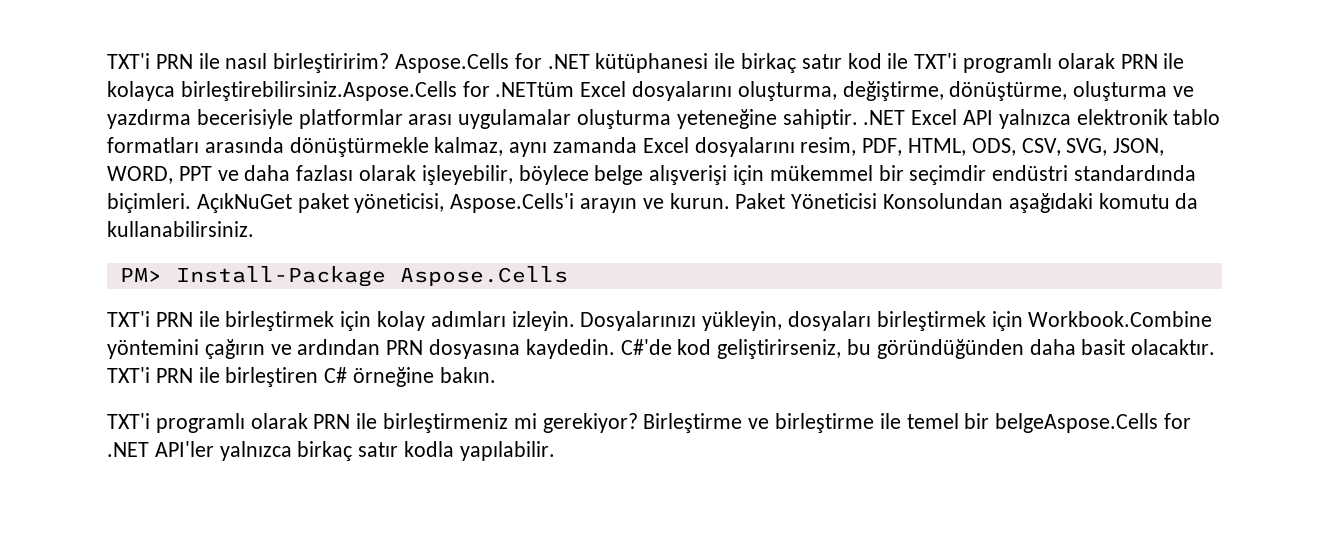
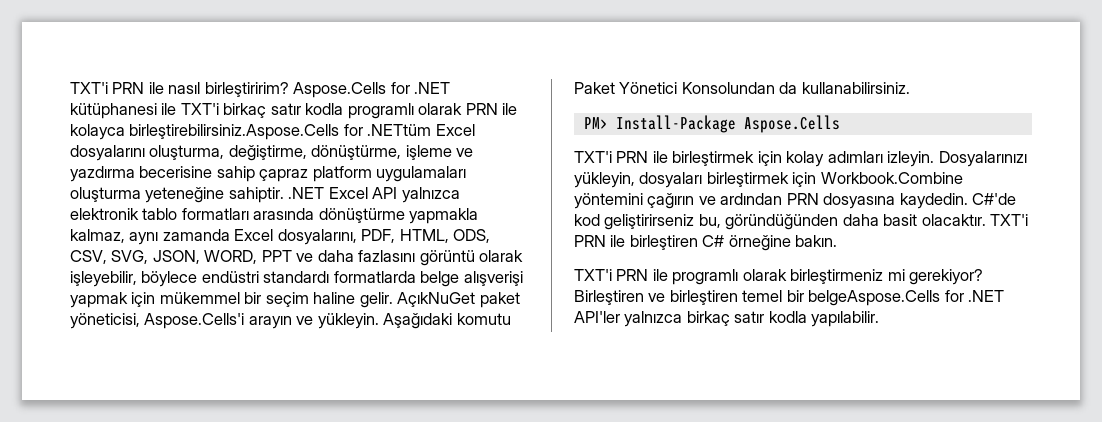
[741,53,958,73] birkaç satır kod ile TXT'i -> [180,103,344,118] TXT'i birkaç satır kodla
[1073,81,1168,101] oluşturma -> [405,145,452,160] işleme
[196,109,572,129] becerisiyle platformlar arası uygulamalar -> [139,166,467,182] becerisine sahip çapraz platform uygulamaları
[289,137,429,157] dönüştürmekle -> [318,208,479,224] dönüştürme yapmakla
[694,137,857,157] dosyalarını resim, -> [277,229,357,245] dosyalarını,
[296,165,354,181] fazlası -> [358,250,475,266] fazlasını görüntü
(589, 175) none -> [201,271,416,283] endüstri standardı formatlarda
(728, 175) none -> [70,292,128,308] yapmak
[909,165,1197,185] [107,193,191,213] seçimdir endüstri standardında biçimleri. -> [265,292,393,308] seçim haline gelir.
[669,193,1170,213] kurun. Paket Yöneticisi Konsolundan aşağıdaki komutu -> [317,313,511,329] [574,82,775,94] yükleyin. Aşağıdaki komutu Paket Yönetici Konsolundan
[717,339,872,359] geliştirirseniz, bu -> [604,214,721,230] geliştirirseniz bu,
[155,413,901,433] programlı olarak PRN ile birleştirmeniz mi gerekiyor? Birleştirme ve birleştirme ile -> [616,269,984,285] [574,290,738,305] PRN ile programlı olarak birleştirmeniz mi gerekiyor? Birleştiren ve birleştiren

